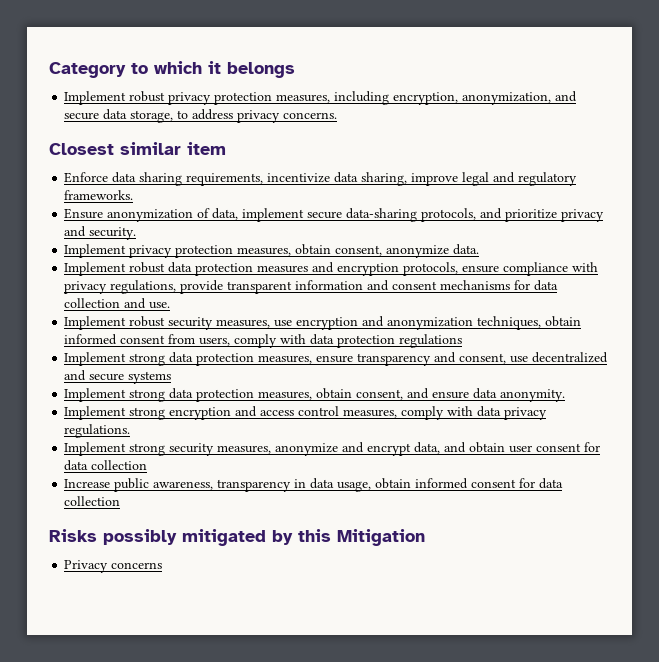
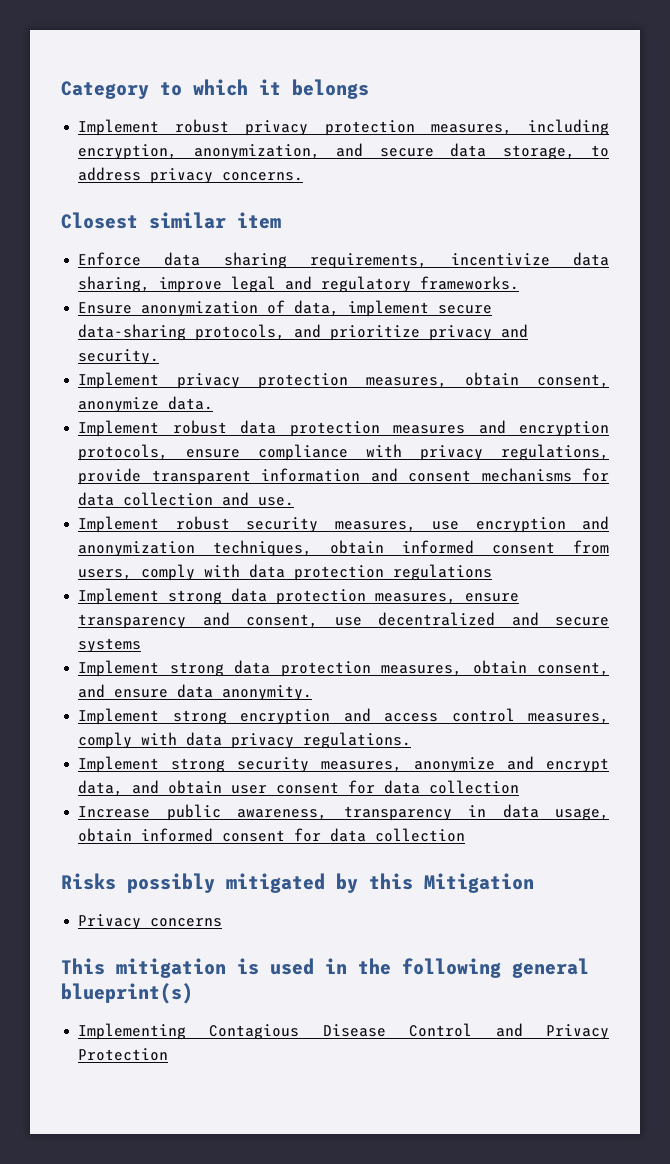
(163, 565) none -> [61,958,589,978] [61,983,193,1004] [78,1023,609,1040] [78,1048,169,1061] // This mitigation is used in the following general blueprint(s) // Implementing Contagious Disease Control and Privacy Protection

